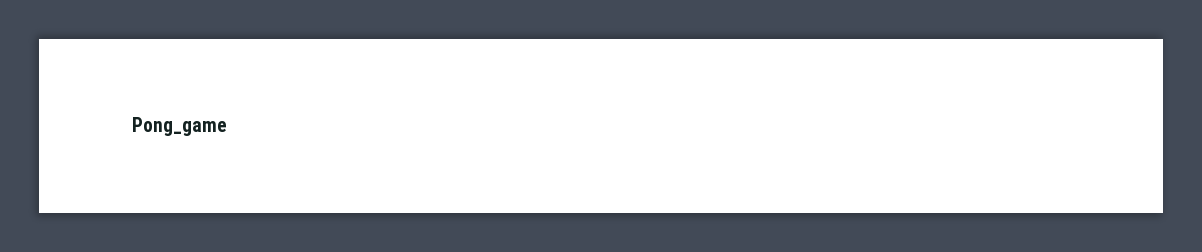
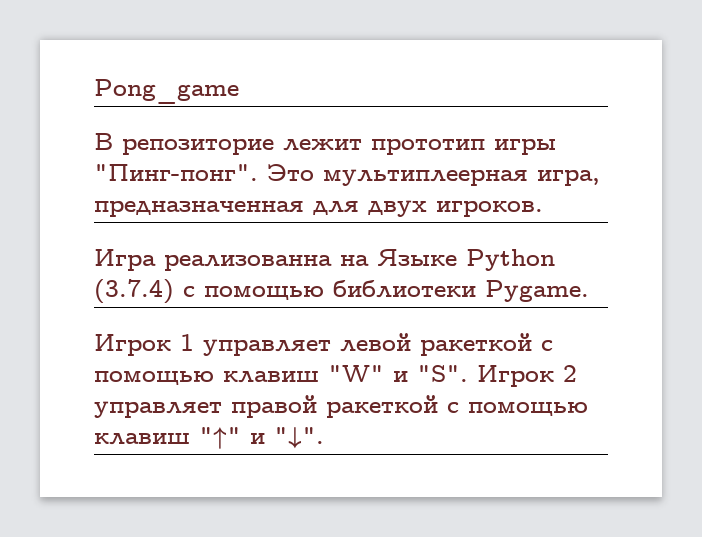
(227, 126) none -> [94,133,556,155] [94,164,600,186] [94,200,543,217] [94,249,555,271] [94,279,589,304] [94,333,553,356] [94,365,577,387] [94,395,588,418] [94,427,324,449] // В репозиторие лежит прототип игры "Пинг-понг". Это мультиплеерная игра, предназначенная для двух игроков. // Игра реализованна на Языке Python (3.7.4) с помощью библиотеки Pygame. // Игрок 1 управляет левой ракеткой с помощью клавиш "W" и "S". Игрок 2 управляет правой ракеткой с помощью клавиш "↑" и "↓".

